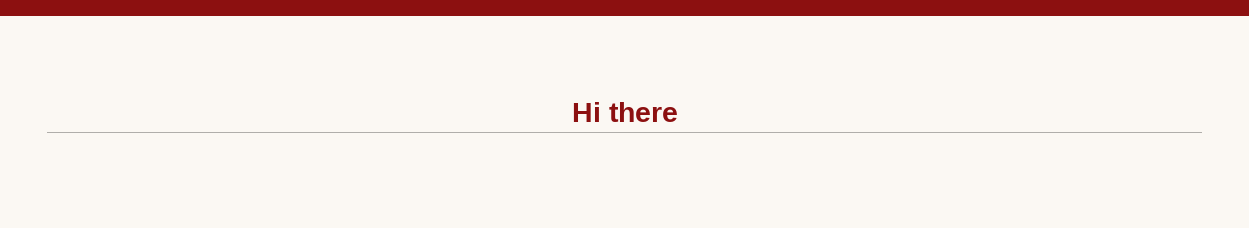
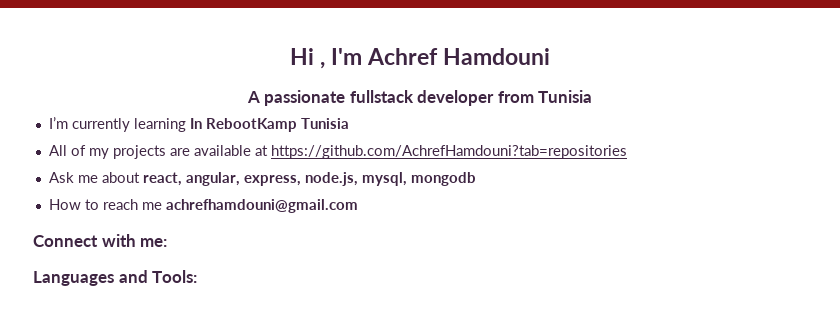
[608,102,678,122] there -> [319,48,551,69] [246,90,593,106] [48,117,349,132] [48,145,627,159] [48,172,476,186] [48,199,358,213] [33,234,168,247] [33,270,198,286] , I'm Achref Hamdouni // A passionate fullstack developer from Tunisia // I’m currently learning In RebootKamp Tunisia // All of my projects are available at https://github.com/AchrefHamdouni?tab=repositories // Ask me about react, angular, express, node.js, mysql, mongodb // How to reach me achrefhamdouni@gmail.com // Connect with me: // Languages and Tools:

